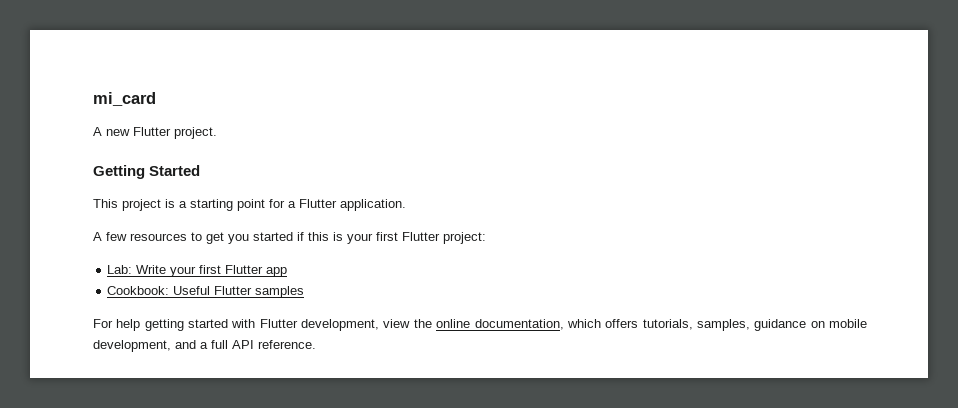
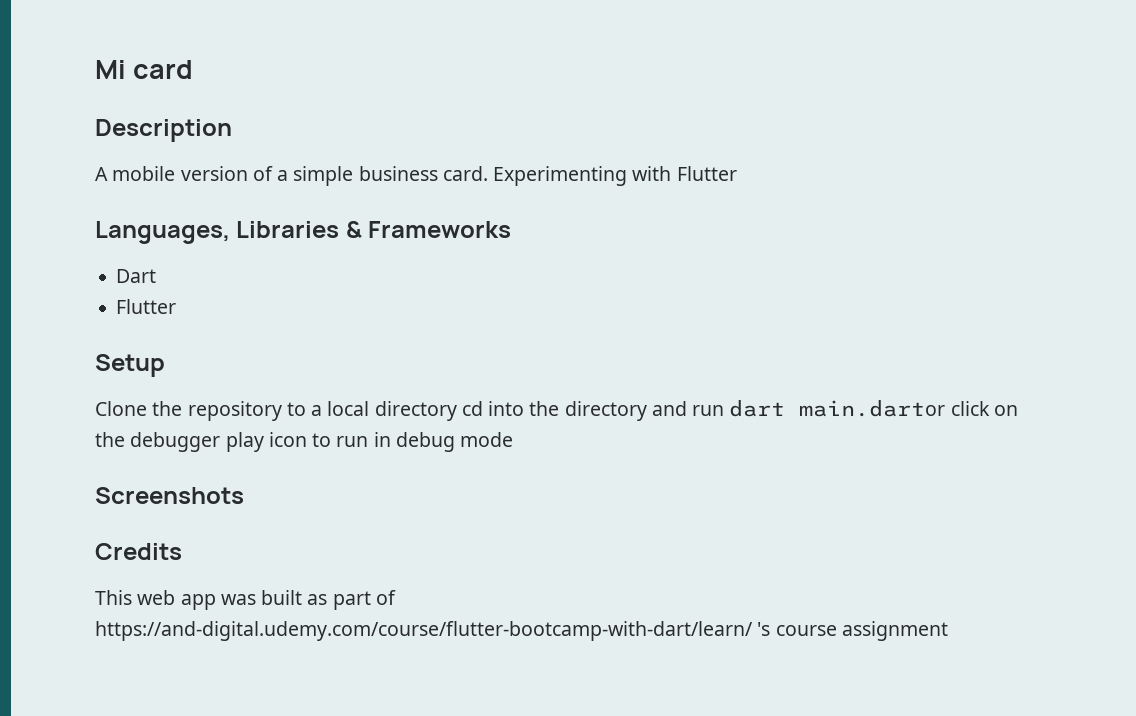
[93,92,156,106] [93,127,217,139] [93,165,201,179] [93,199,406,211] [93,232,486,244] [107,265,288,277] [107,286,305,298] [93,319,868,331] [93,340,316,352] mi_card // A new Flutter project. // Getting Started // This project is a starting point for a Flutter application. // A few resources to get you started if this is your first Flutter project: // Lab: Write your first Flutter app // Cookbook: Useful Flutter samples // For help getting started with Flutter development, view the online documentation, which offers tutorials, samples, guidance on mobile development, and a full API reference. -> [95,60,194,79] [95,119,232,142] [95,166,737,186] [95,221,512,244] [116,269,157,283] [116,299,177,314] [95,354,165,377] [95,400,1018,421] [95,432,514,452] [95,487,244,504] [95,543,182,560] [95,590,396,610] [95,621,948,641] Mi card // Description // A mobile version of a simple business card. Experimenting with Flutter // Languages, Libraries & Frameworks // Dart // Flutter // Setup // Clone the repository to a local directory cd into the directory and run dart main.dartor click on the debugger play icon to run in debug mode // Screenshots // Credits // This web app was built as part of https://and-digital.udemy.com/course/flutter-bootcamp-with-dart/learn/ 's course assignment

